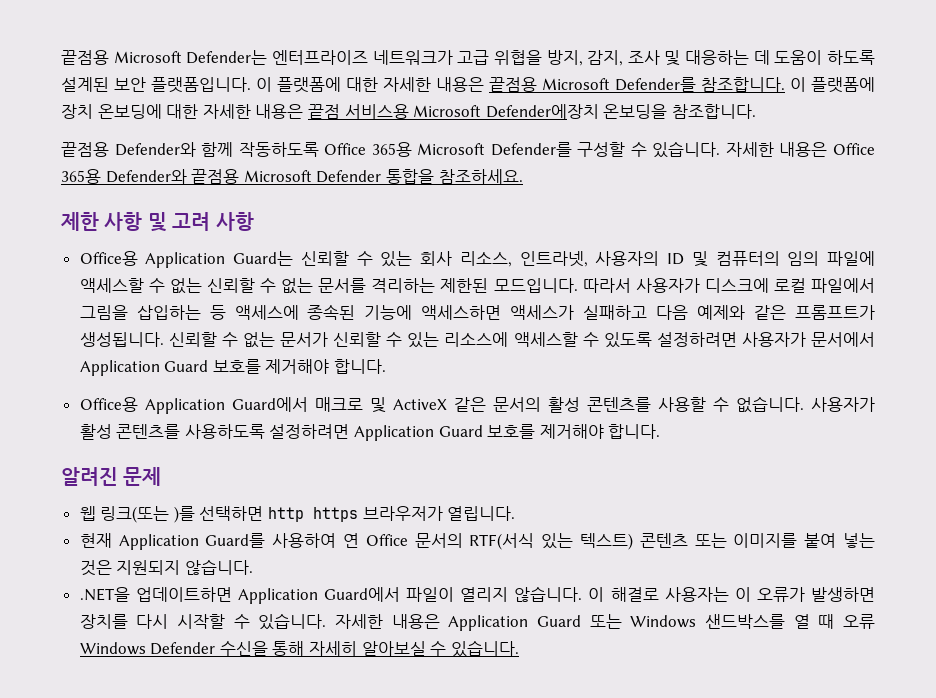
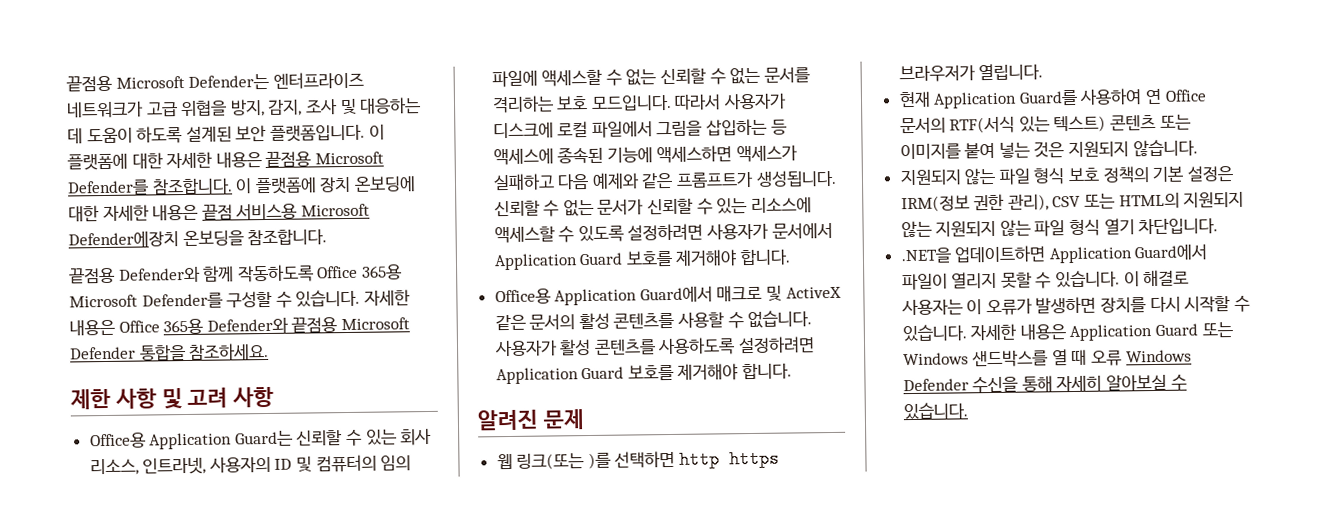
[440,278,489,293] 제한된 -> [556,95,589,110] 보호
(253, 567) none -> [899,165,1234,186] [900,191,1245,213] [900,218,1219,238] // 지원되지 않는 파일 형식 보호 정책의 기본 설정은 IRM(정보 권한 관리), CSV 또는 HTML의 지원되지 않는 지원되지 않는 파일 형식 열기 차단입니다.
[514,586,583,602] 않습니다. -> [1000,270,1121,289] 못할 수 있습니다.

